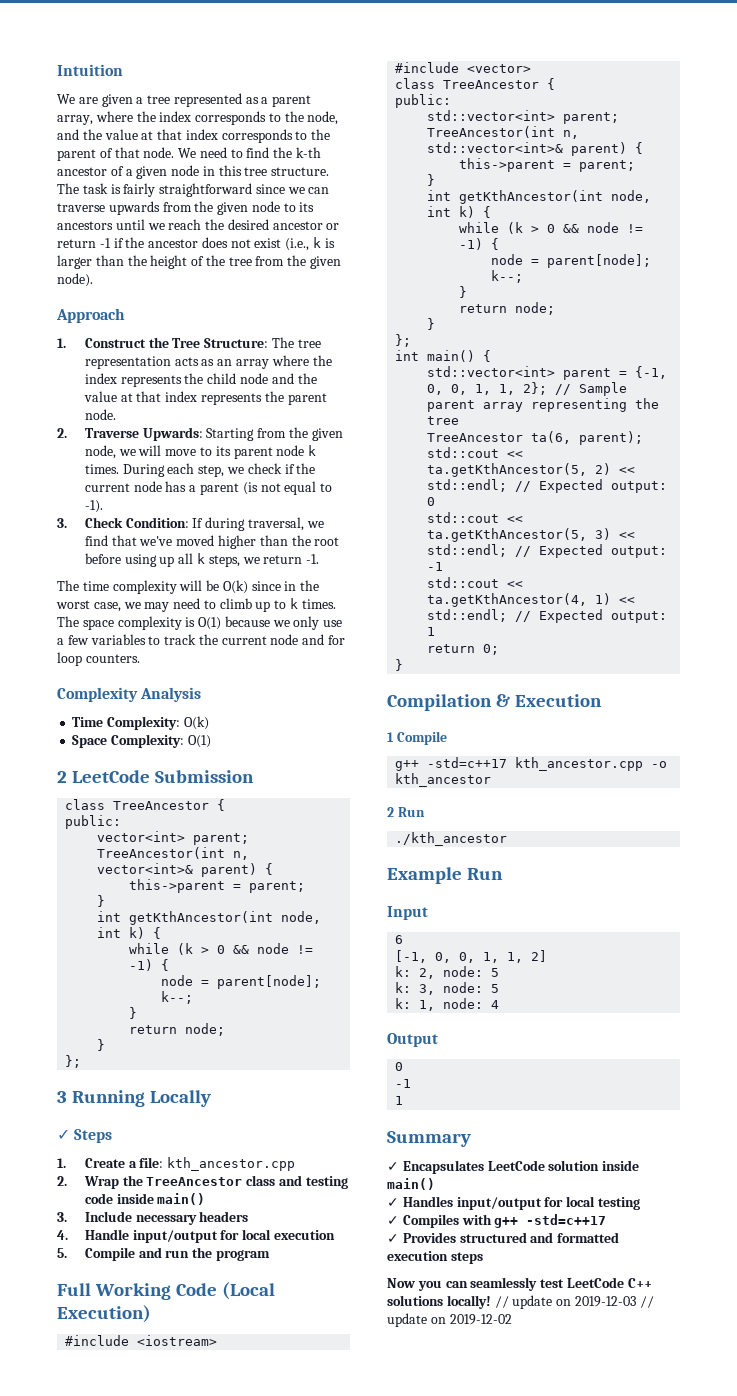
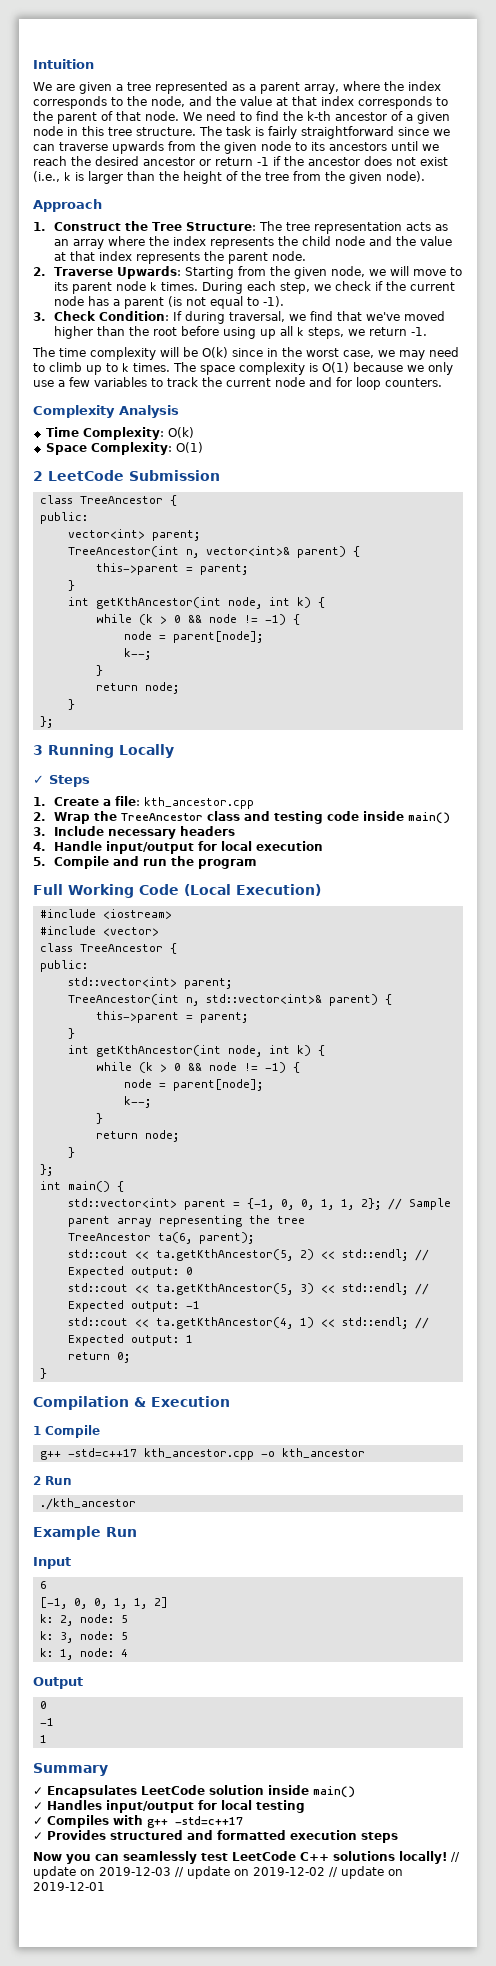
(512, 1319) none -> [329,1866,403,1879] [33,1882,105,1891] // update on 2019-12-01

